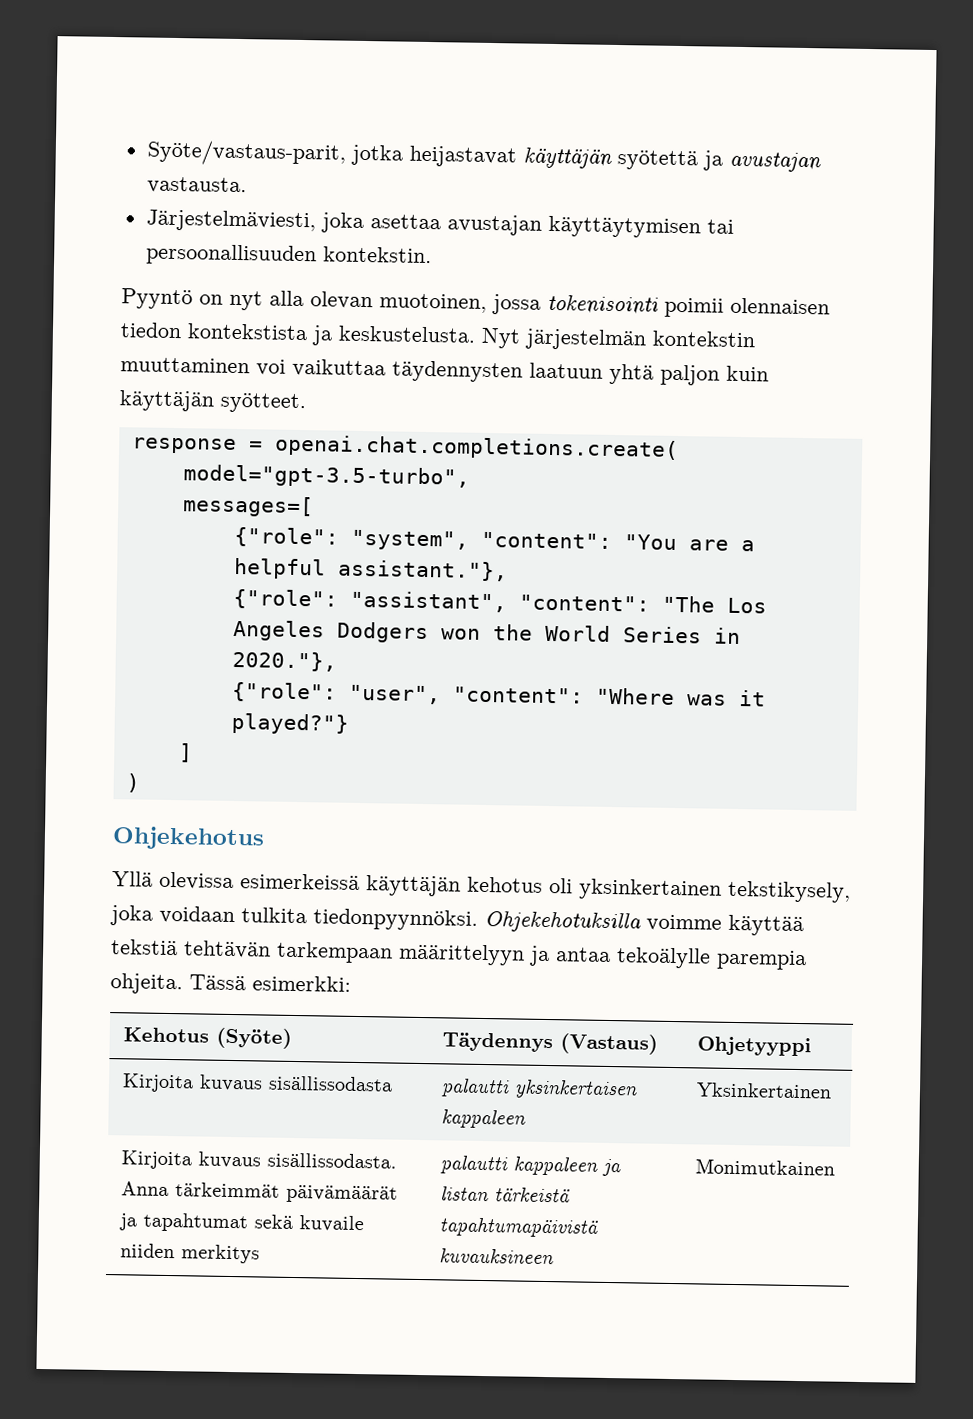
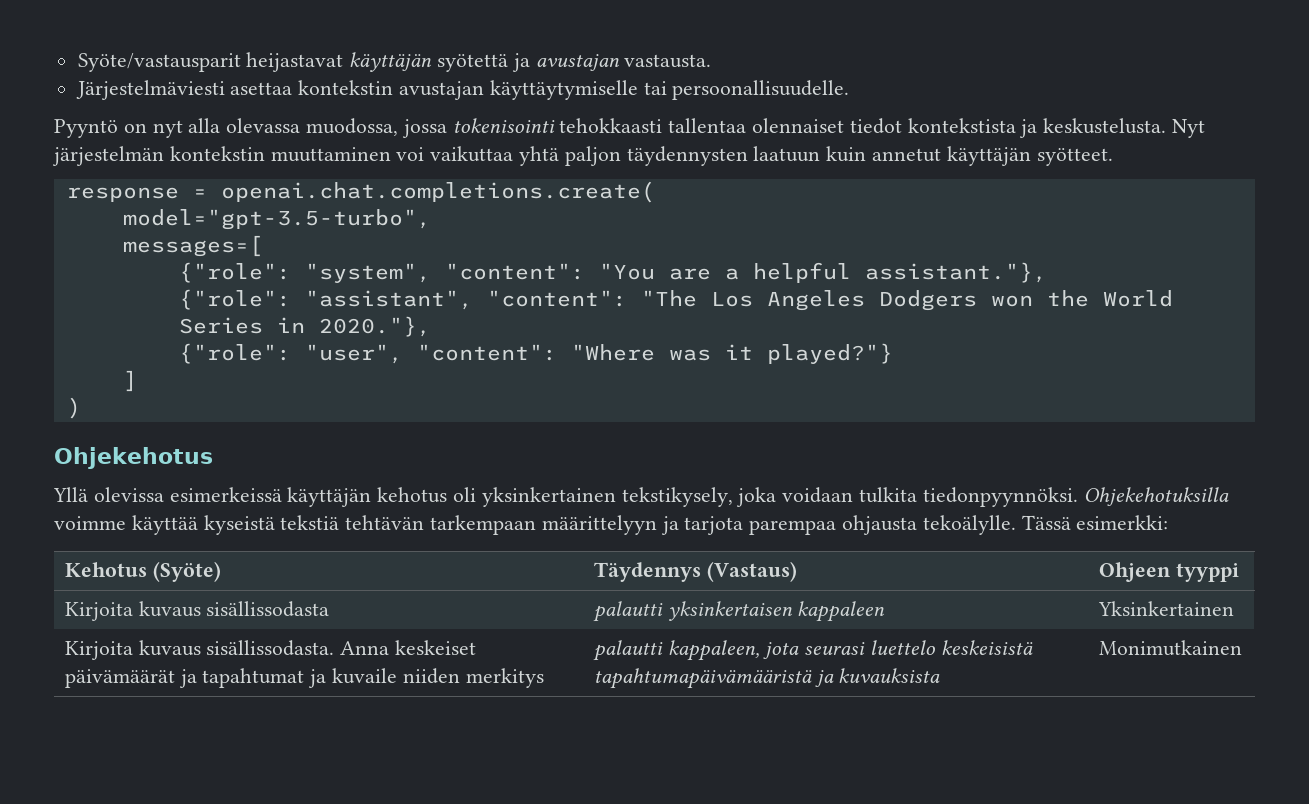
[146,139,403,167] Syöte/vastaus-parit, jotka -> [77,53,241,72] Syöte/vastausparit
[145,209,734,239] [145,243,432,267] [121,288,830,318] [120,322,182,339] Järjestelmäviesti, joka asettaa avustajan käyttäytymisen tai persoonallisuuden kontekstin. // Pyyntö on nyt alla olevan muotoinen, jossa tokenisointi poimii olennaisen tiedon -> [75,80,850,100] [54,118,902,138] Järjestelmäviesti asettaa kontekstin avustajan käyttäytymiselle tai persoonallisuudelle. // Pyyntö on nyt alla olevassa muodossa, jossa tokenisointi tehokkaasti tallentaa olennaiset tiedot
[392,360,769,386] täydennysten laatuun yhtä paljon kuin -> [519,146,942,166] yhtä paljon täydennysten laatuun kuin annetut
(804, 925) none -> [203,515,275,535] kyseistä
[556,947,807,971] [110,973,183,995] antaa tekoälylle parempia ohjeita. -> [684,515,1016,535] tarjota parempaa ohjausta tekoälylle.
[696,1036,811,1057] Ohjetyyppi -> [1098,562,1239,582] Ohjeen tyyppi
[174,1182,280,1198] tärkeimmät -> [395,640,477,655] keskeiset
[253,1214,293,1229] sekä -> [308,669,327,688] ja
[512,1156,621,1177] [439,1186,570,1203] [438,1217,598,1238] [438,1248,554,1265] kappaleen ja listan tärkeistä tapahtumapäivistä kuvauksineen -> [667,640,1033,661] [593,668,941,689] kappaleen, jota seurasi luettelo keskeisistä tapahtumapäivämääristä ja kuvauksista

